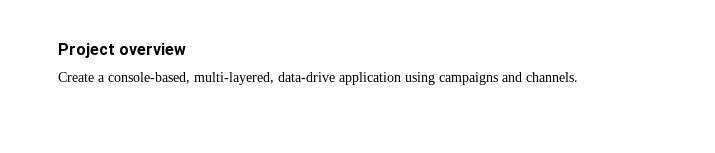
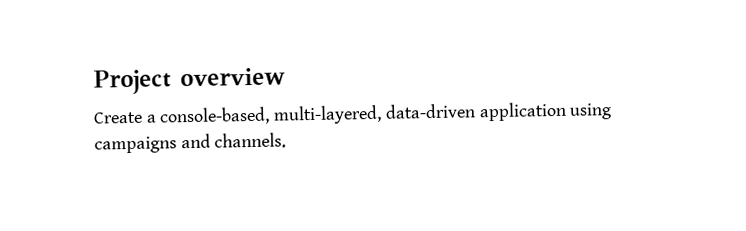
[278,72,335,82] data-drive -> [384,103,476,119] data-driven

